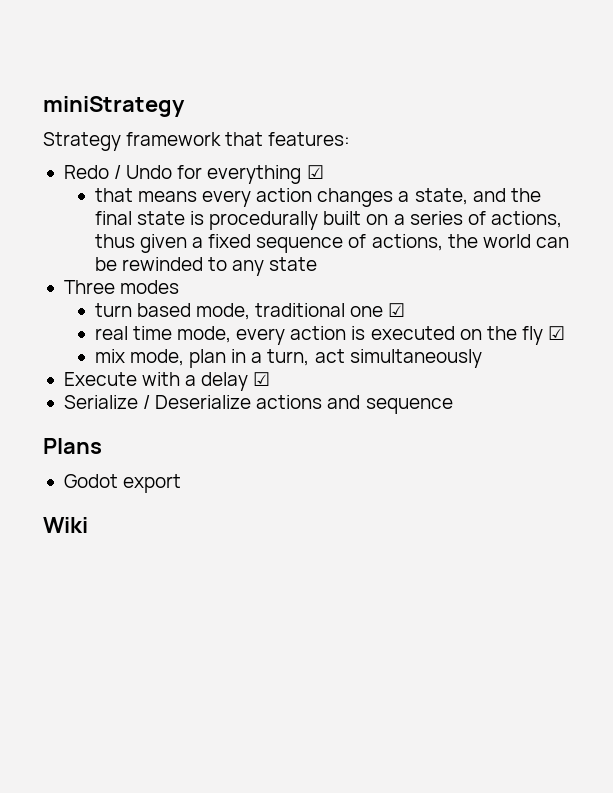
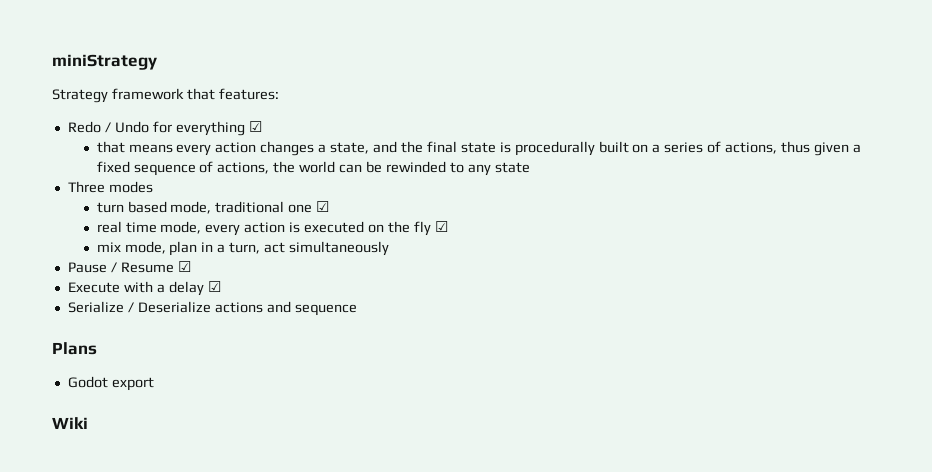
(482, 358) none -> [67,261,191,273] // Pause / Resume ☑

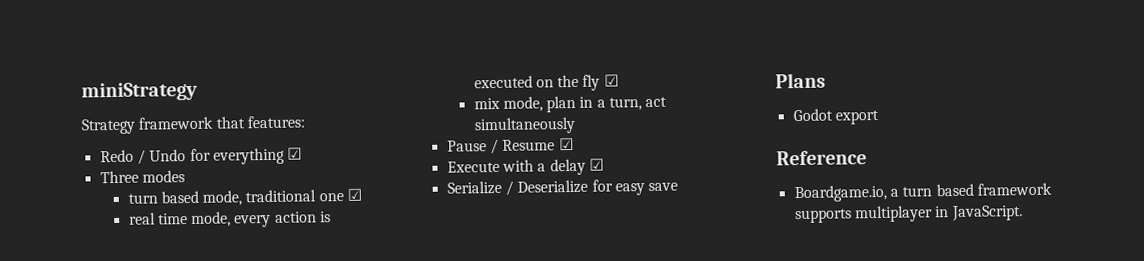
[96,141,861,156] [96,161,530,176] // that means every action changes a state, and the final state is procedurally built on a series of actions, thus given a fixed sequence of actions, the world can be rewinded to any state -> (303, 153) none
[214,301,357,316] actions and sequence -> [591,179,679,196] for easy save
[52,417,88,429] Wiki -> [776,150,867,166] [793,182,1052,203] [794,205,1023,224] Reference // Boardgame.io, a turn based framework supports multiplayer in JavaScript.

